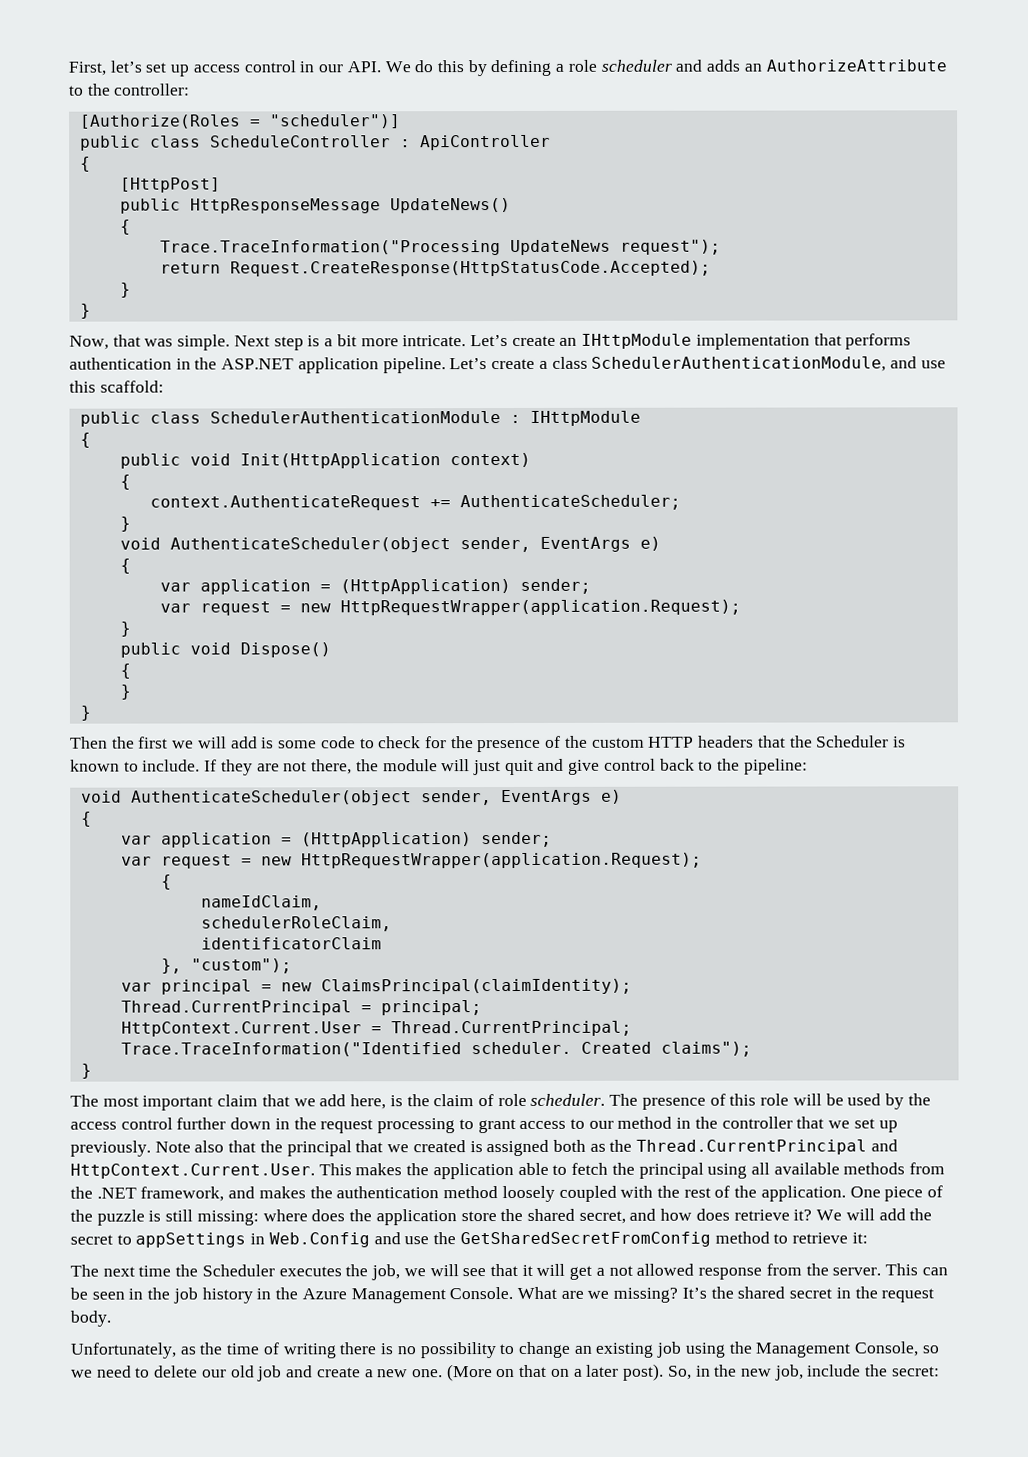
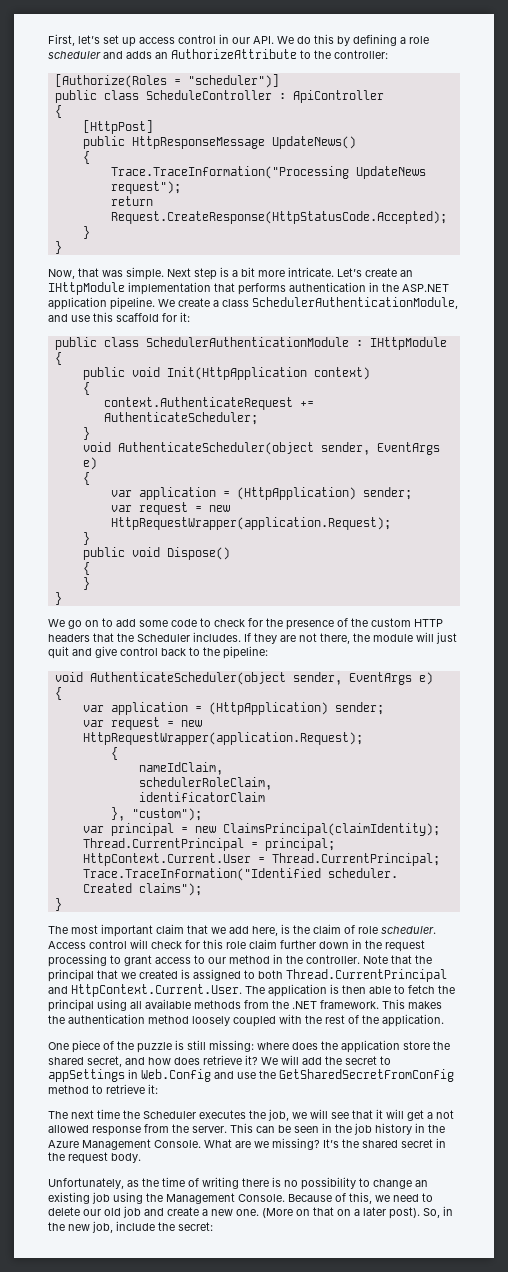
[449,358,488,370] Let’s -> [158,299,175,307] We
[99,380,164,393] scaffold: -> [116,312,190,322] scaffold for it:
[70,736,275,749] Then the first we will add is -> [48,618,136,629] We go on to add
[892,736,906,748] [70,759,201,772] is known to include. -> [193,632,241,642] includes.
[609,1093,931,1110] [70,1117,173,1130] The presence of this role will be used by the access control -> [48,939,277,949] Access control will check for this role claim
[721,1116,898,1133] [70,1140,225,1157] controller that we set up previously. Note also -> [306,955,388,964] controller. Note
[552,1139,898,1155] [70,1163,514,1180] both as the Thread.CurrentPrincipal and HttpContext.Current.User. This makes the application -> [244,969,447,982] [48,984,366,997] to both Thread.CurrentPrincipal and HttpContext.Current.User. The application is then
[140,1186,256,1202] framework, and -> [320,999,405,1009] framework. This
(846, 1193) none -> (444, 1020) //
[854,1341,939,1357] Console, so -> [238,1192,372,1204] Console. Because of this,

